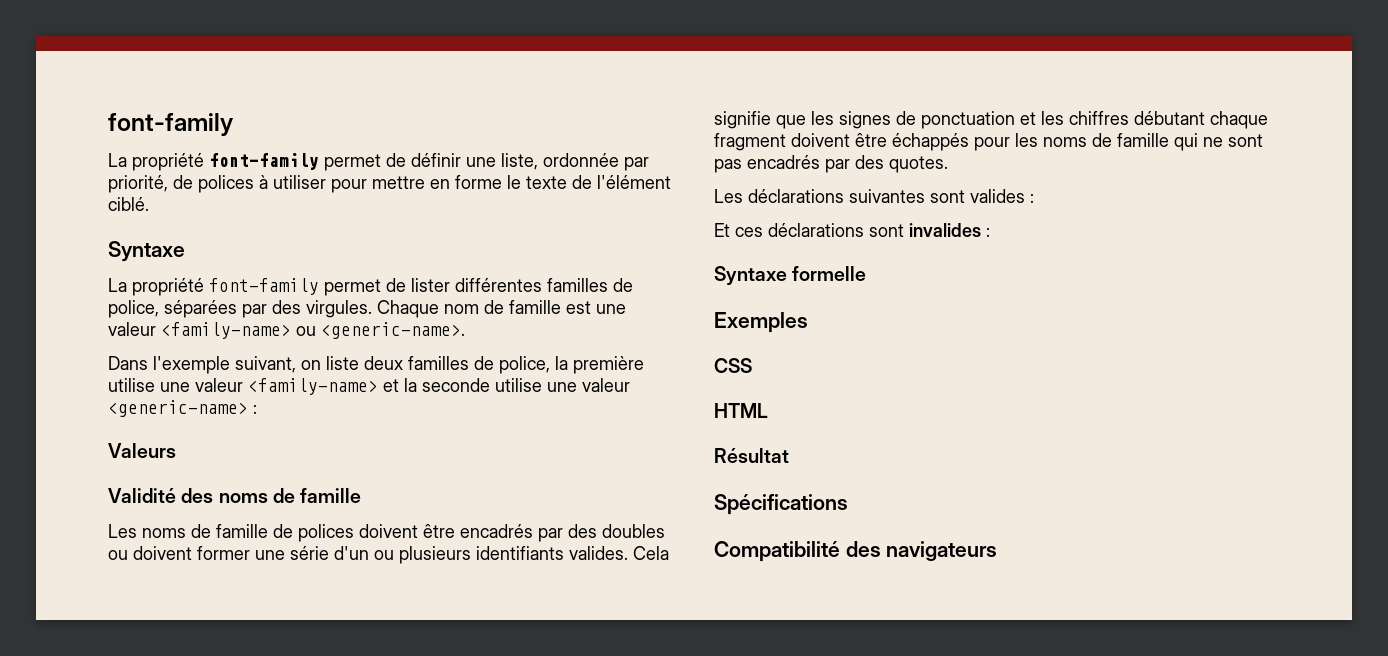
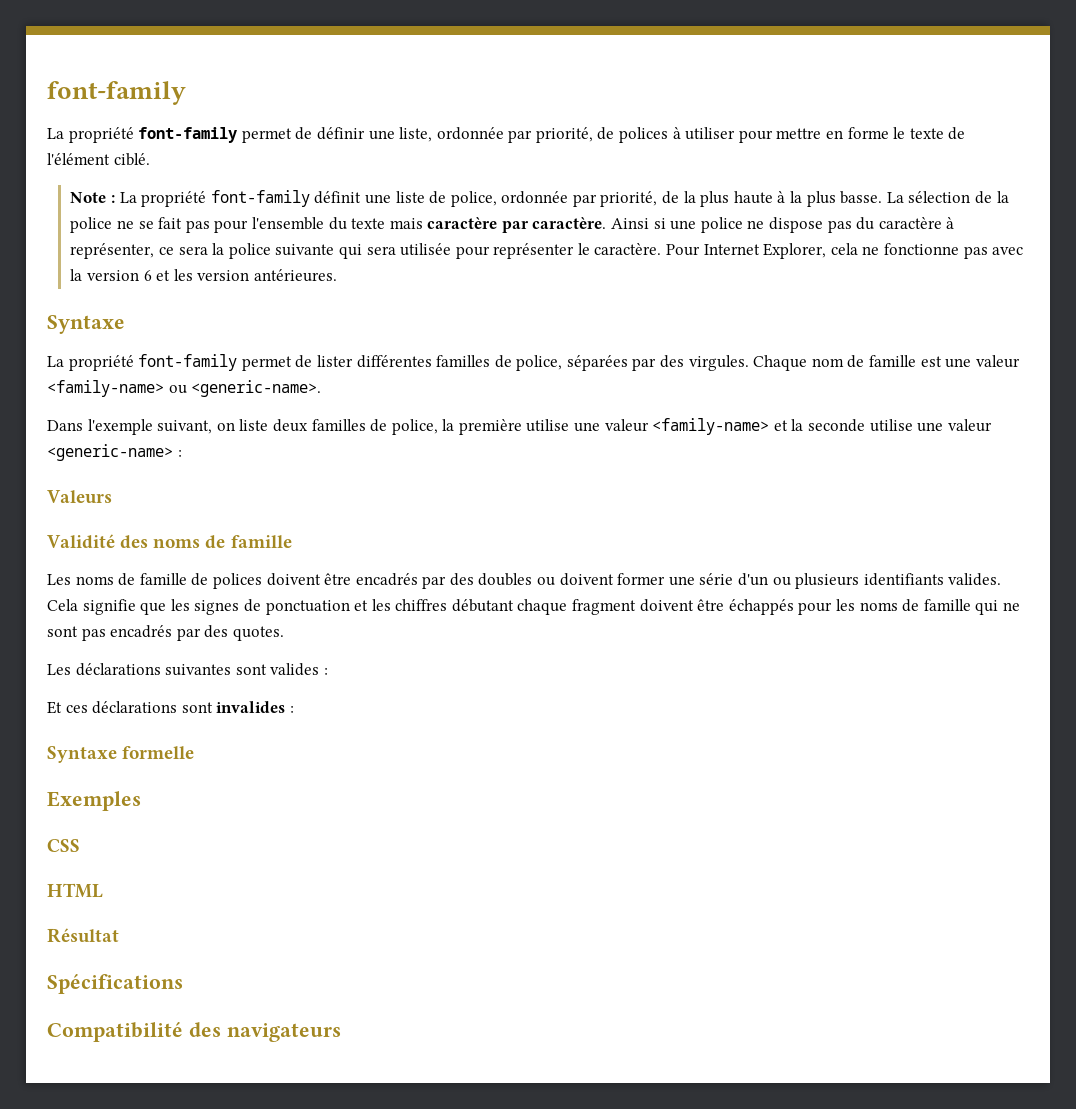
(149, 204) none -> [70,190,1009,207] [70,217,955,233] [70,243,1024,259] [70,269,337,282] // Note : La propriété font-family définit une liste de police, ordonnée par priorité, de la plus haute à la plus basse. La sélection de la police ne se fait pas pour l'ensemble du texte mais caractère par caractère. Ainsi si une police ne dispose pas du caractère à représenter, ce sera la police suivante qui sera utilisée pour représenter le caractère. Pour Internet Explorer, cela ne fonctionne pas avec la version 6 et les version antérieures.

